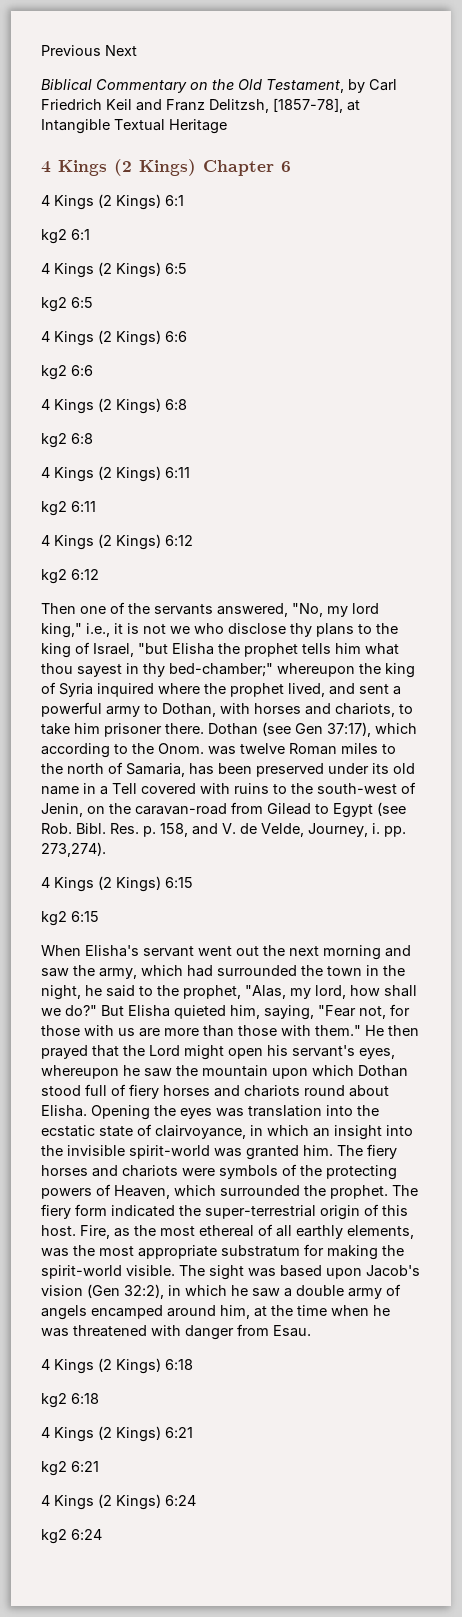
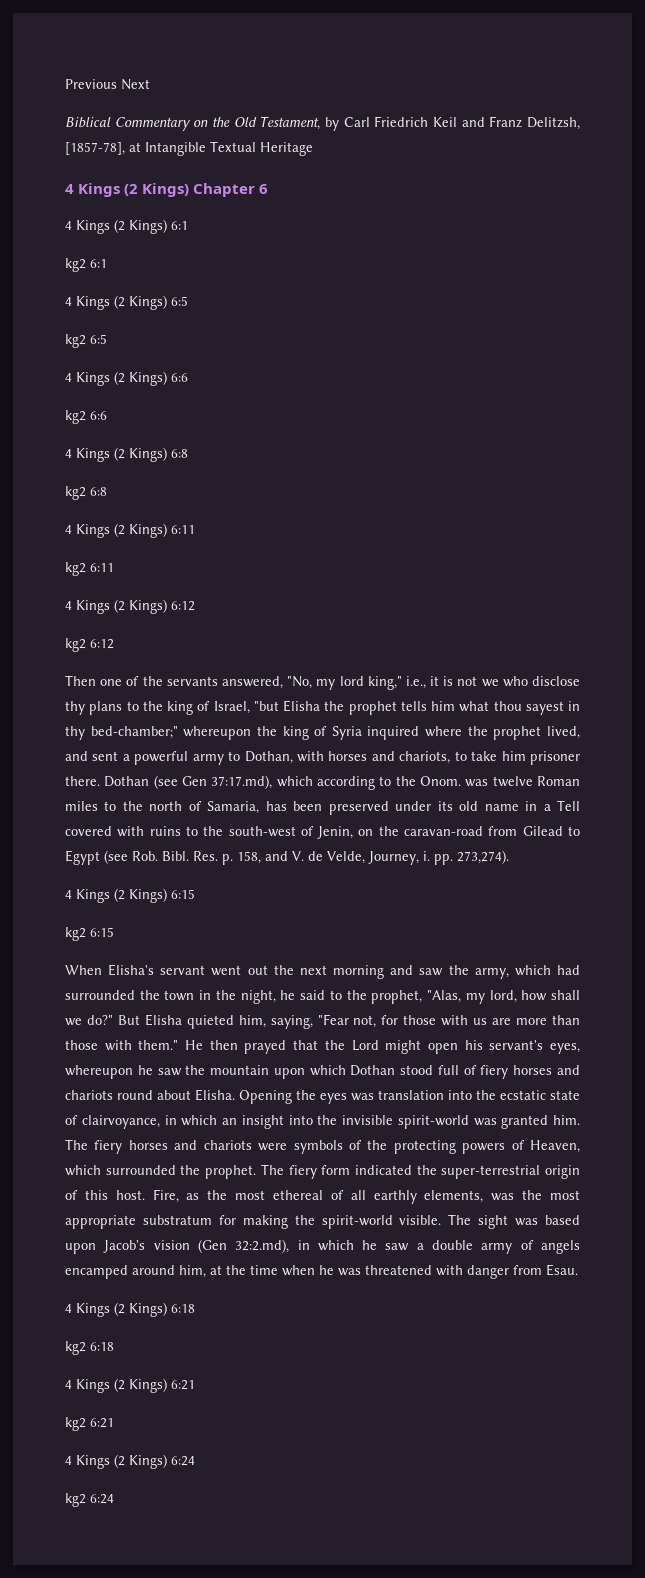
[327,722,371,737] 37:17), -> [211,775,273,789] 37:17.md),
[124,1284,164,1299] 32:2), -> [235,1239,290,1253] 32:2.md),

